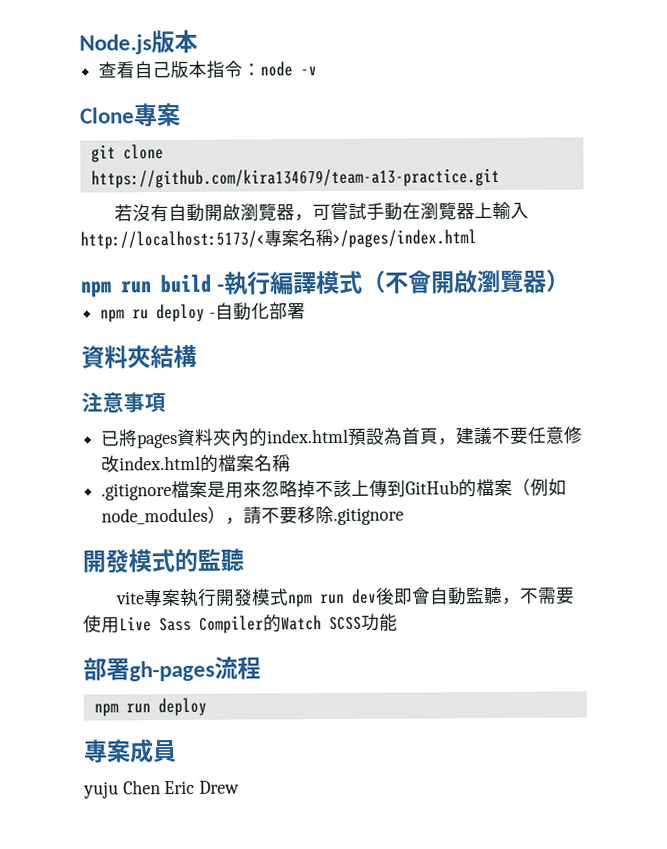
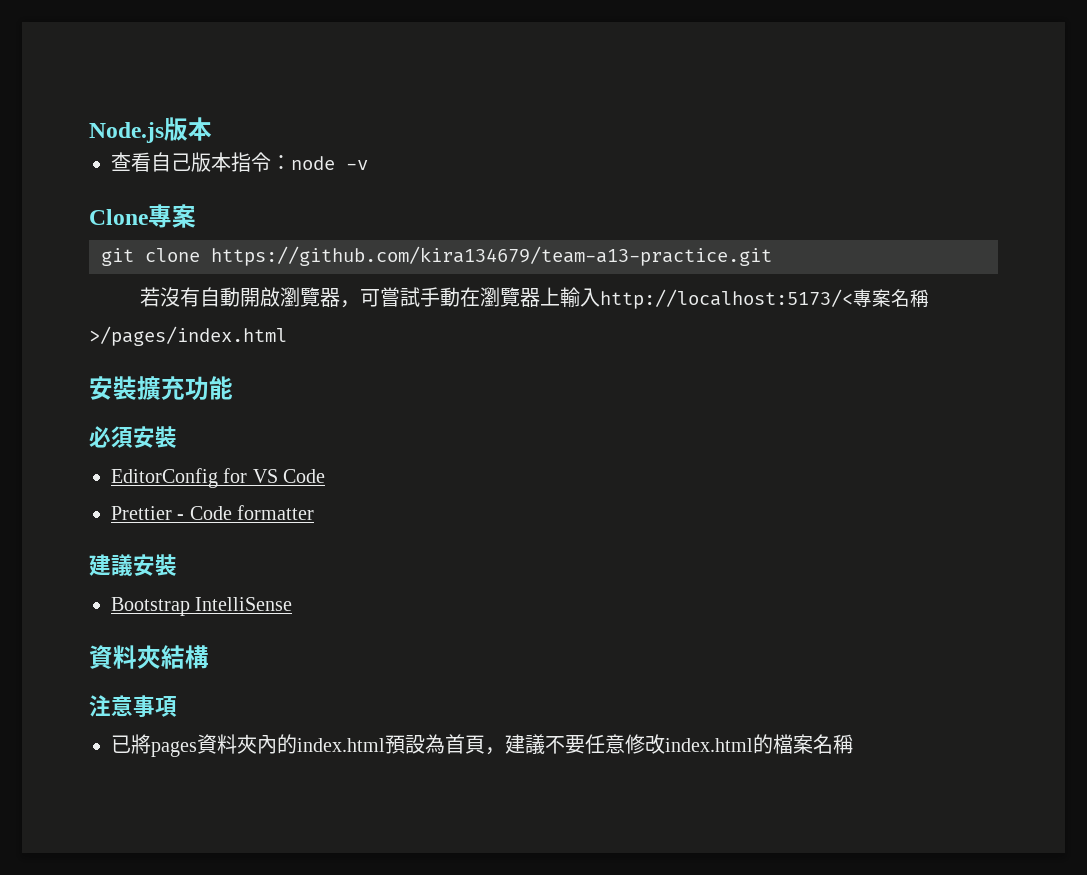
[81,269,571,298] [100,302,306,323] npm run build -執行編譯模式（不會開啟瀏覽器） // npm ru deploy -自動化部署 -> [89,376,233,400] [89,426,177,448] [111,468,326,488] [111,505,315,520] [89,554,177,576] [111,597,293,616] 安裝擴充功能 // 必須安裝 // EditorConfig for VS Code // Prettier - Code formatter // 建議安裝 // Bootstrap IntelliSense
[101,478,568,501] [101,505,405,526] [82,548,244,574] [115,586,575,608] [83,613,398,634] [83,656,261,682] [93,697,207,717] [83,739,177,764] [83,780,241,799] // .gitignore檔案是用來忽略掉不該上傳到GitHub的檔案（例如node_modules），請不要移除.gitignore // 開發模式的監聽 // vite專案執行開發模式npm run dev後即會自動監聽，不需要使用Live Sass Compiler的Watch SCSS功能 // 部署gh-pages流程 // npm run deploy // 專案成員 // yuju Chen Eric Drew -> (853, 744) none

